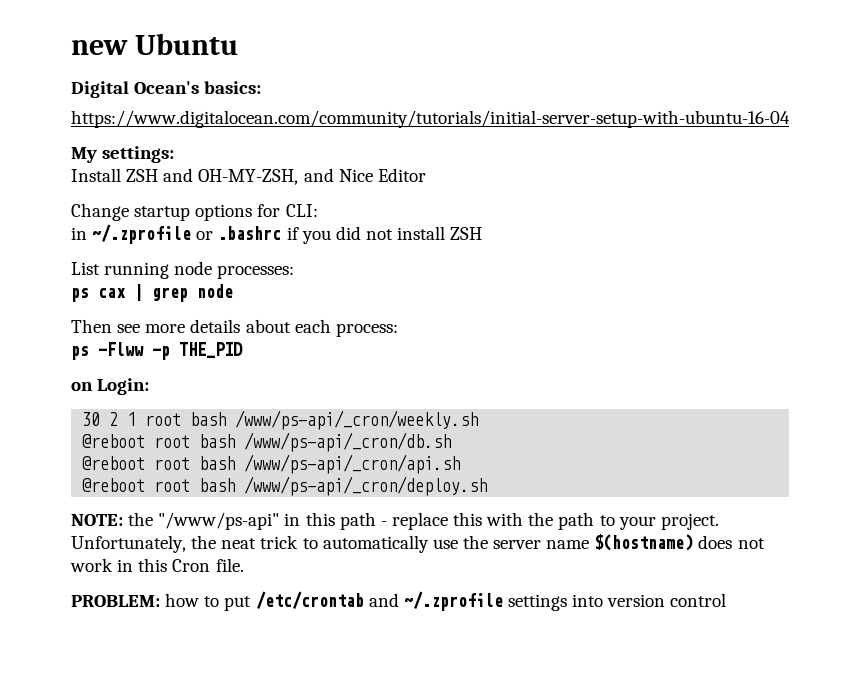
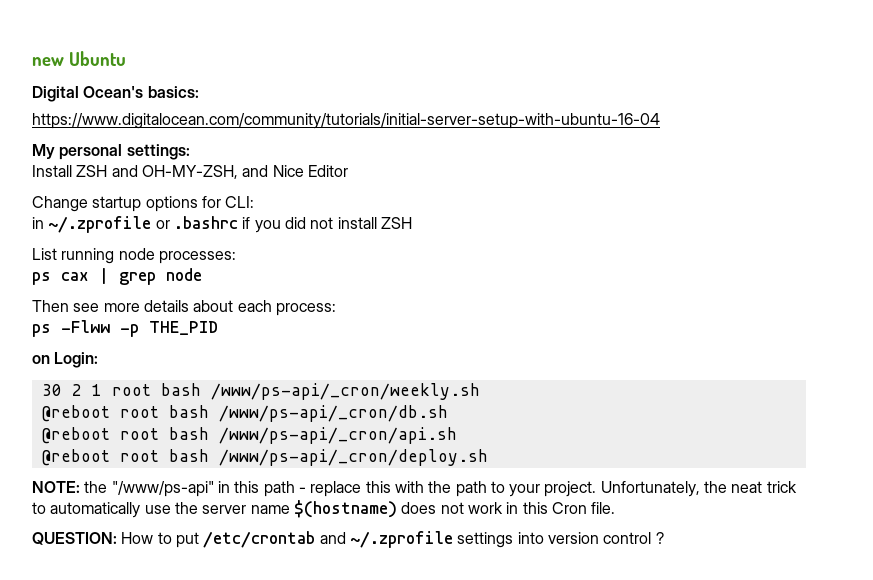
(97, 155) none -> [59,144,123,160] personal
[71,593,200,607] PROBLEM: how -> [32,532,154,545] QUESTION: How
(727, 600) none -> [655,532,664,544] ?

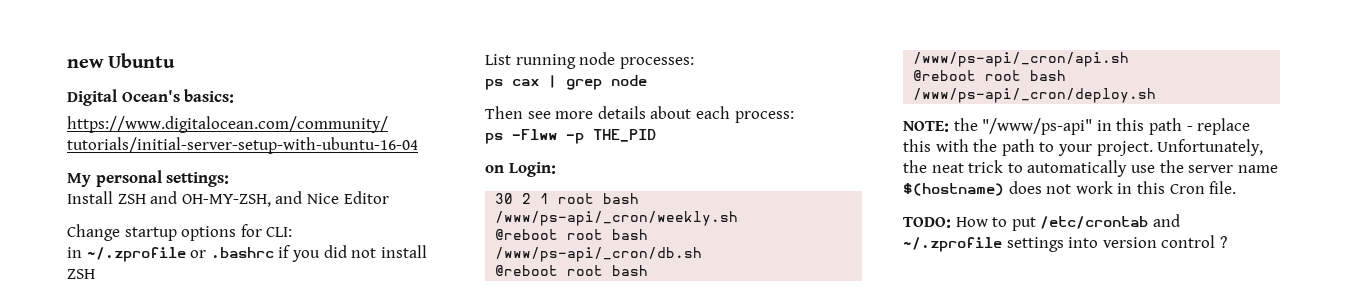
[32,532,117,545] QUESTION: -> [903,217,951,228] TODO:

